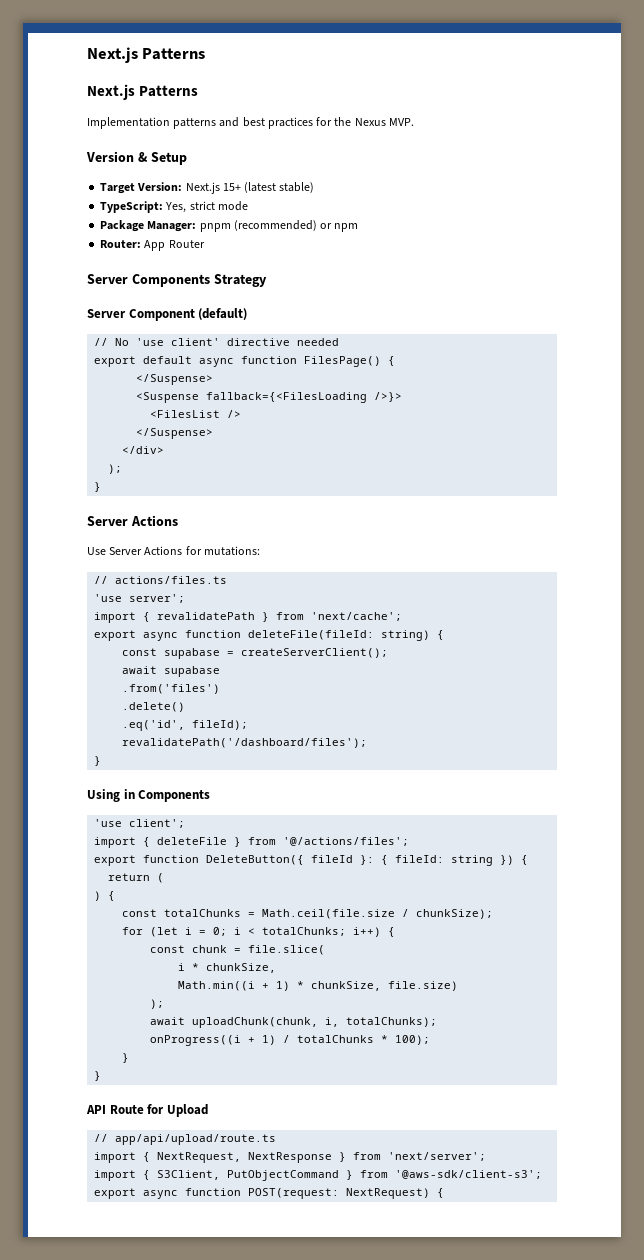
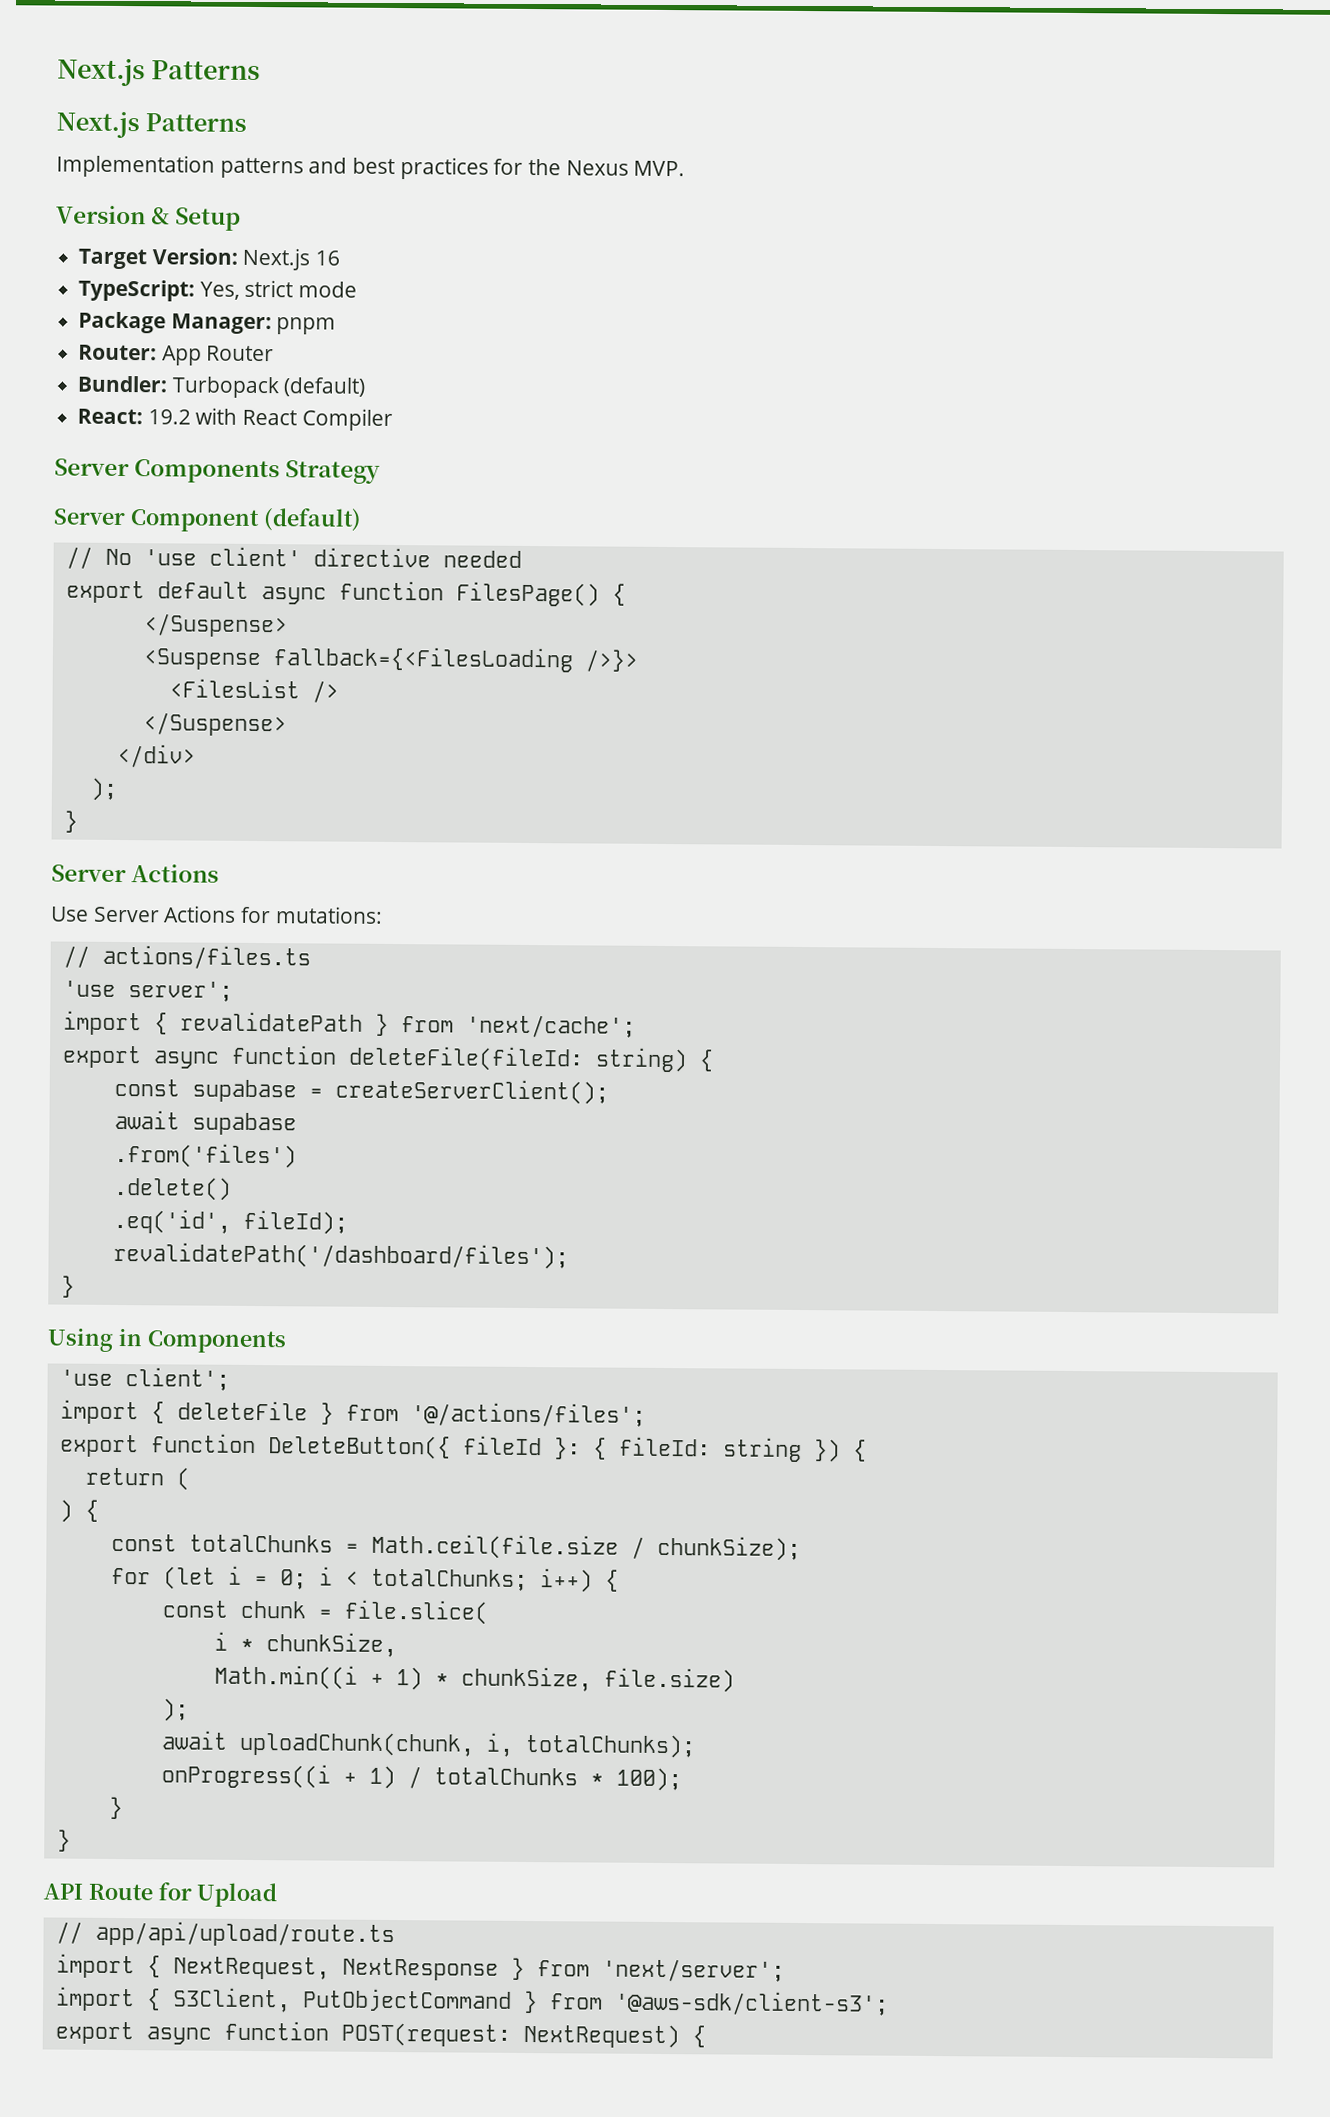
[222,182,315,193] 15+ (latest stable) -> [315,250,341,266] 16
[233,220,359,232] (recommended) or npm -> (337, 326) none
(205, 244) none -> [77,375,366,399] [77,407,393,431] // Bundler: Turbopack (default) // React: 19.2 with React Compiler

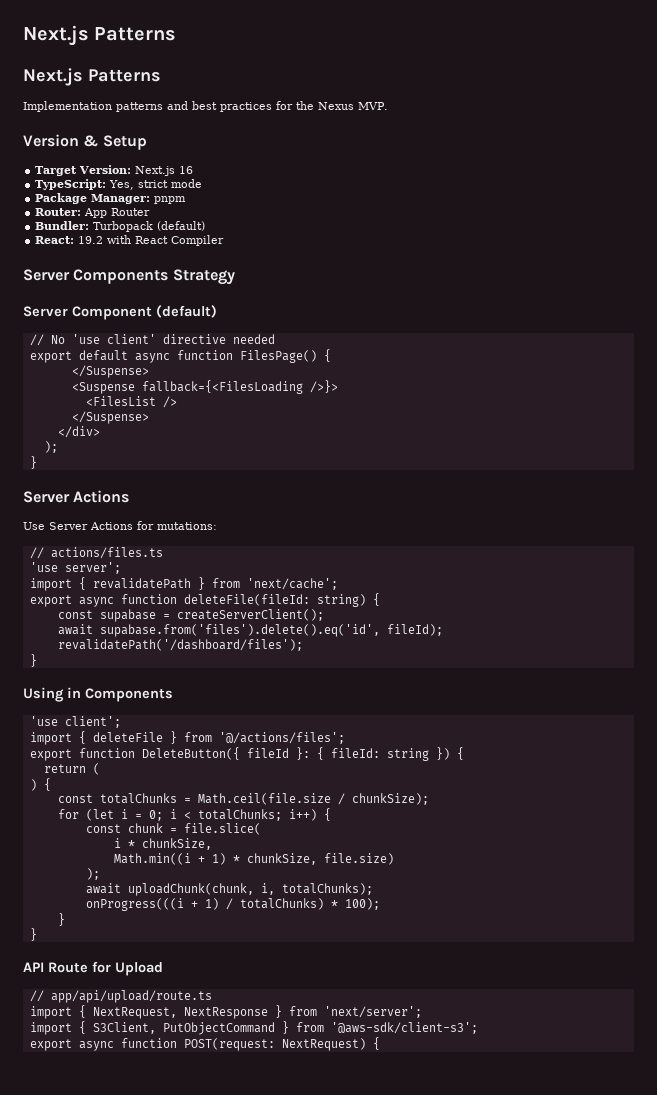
[191,1112,297,1136] [113,1142,297,1169] [112,1176,232,1201] [112,1208,231,1234] supabase // .from('files') // .delete() // .eq('id', -> [99,624,380,637] supabase.from('files').delete().eq('id',
[160,1763,331,1789] onProgress((i -> [85,898,184,911] onProgress(((i
[433,1767,578,1786] totalChunks -> [239,898,324,910] totalChunks)

